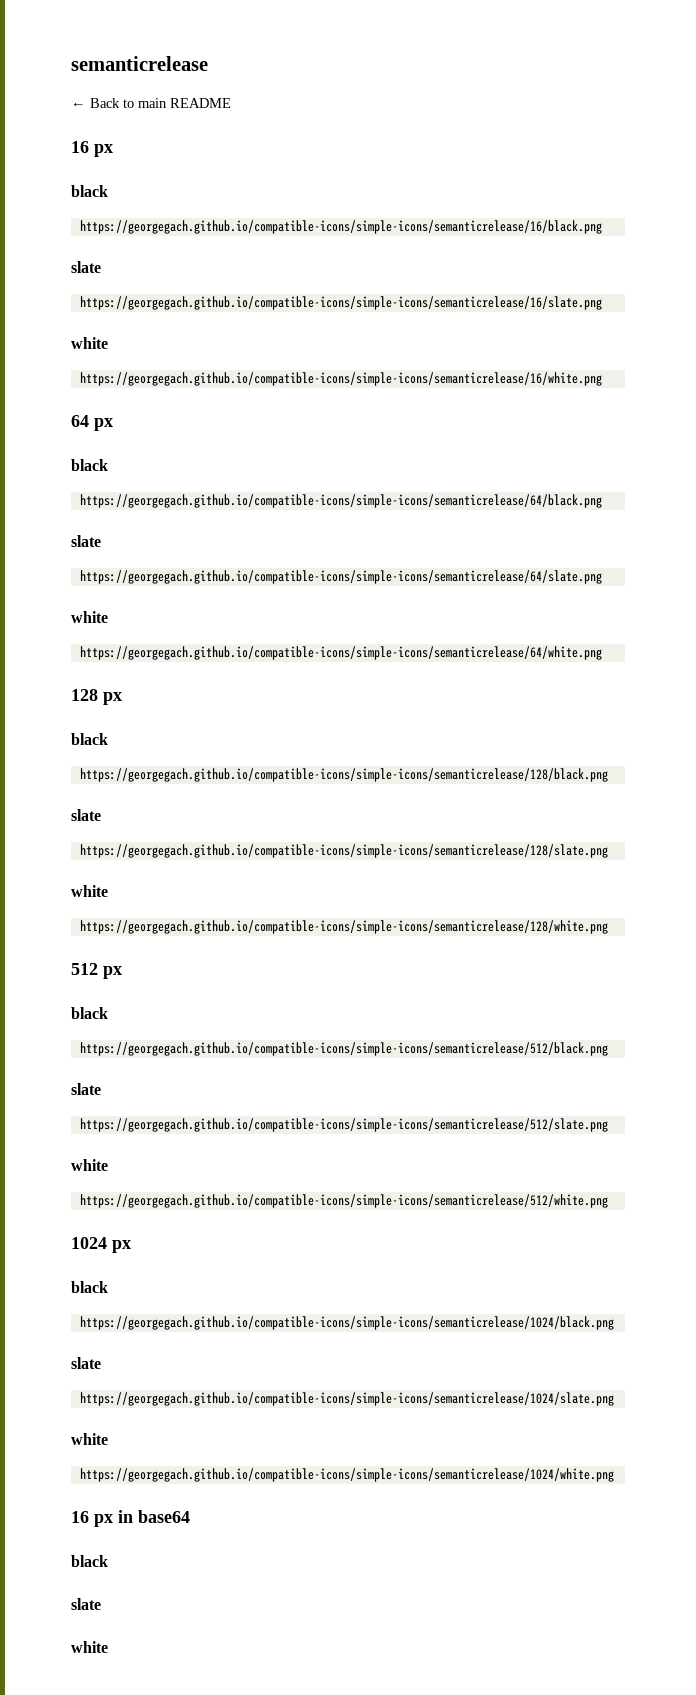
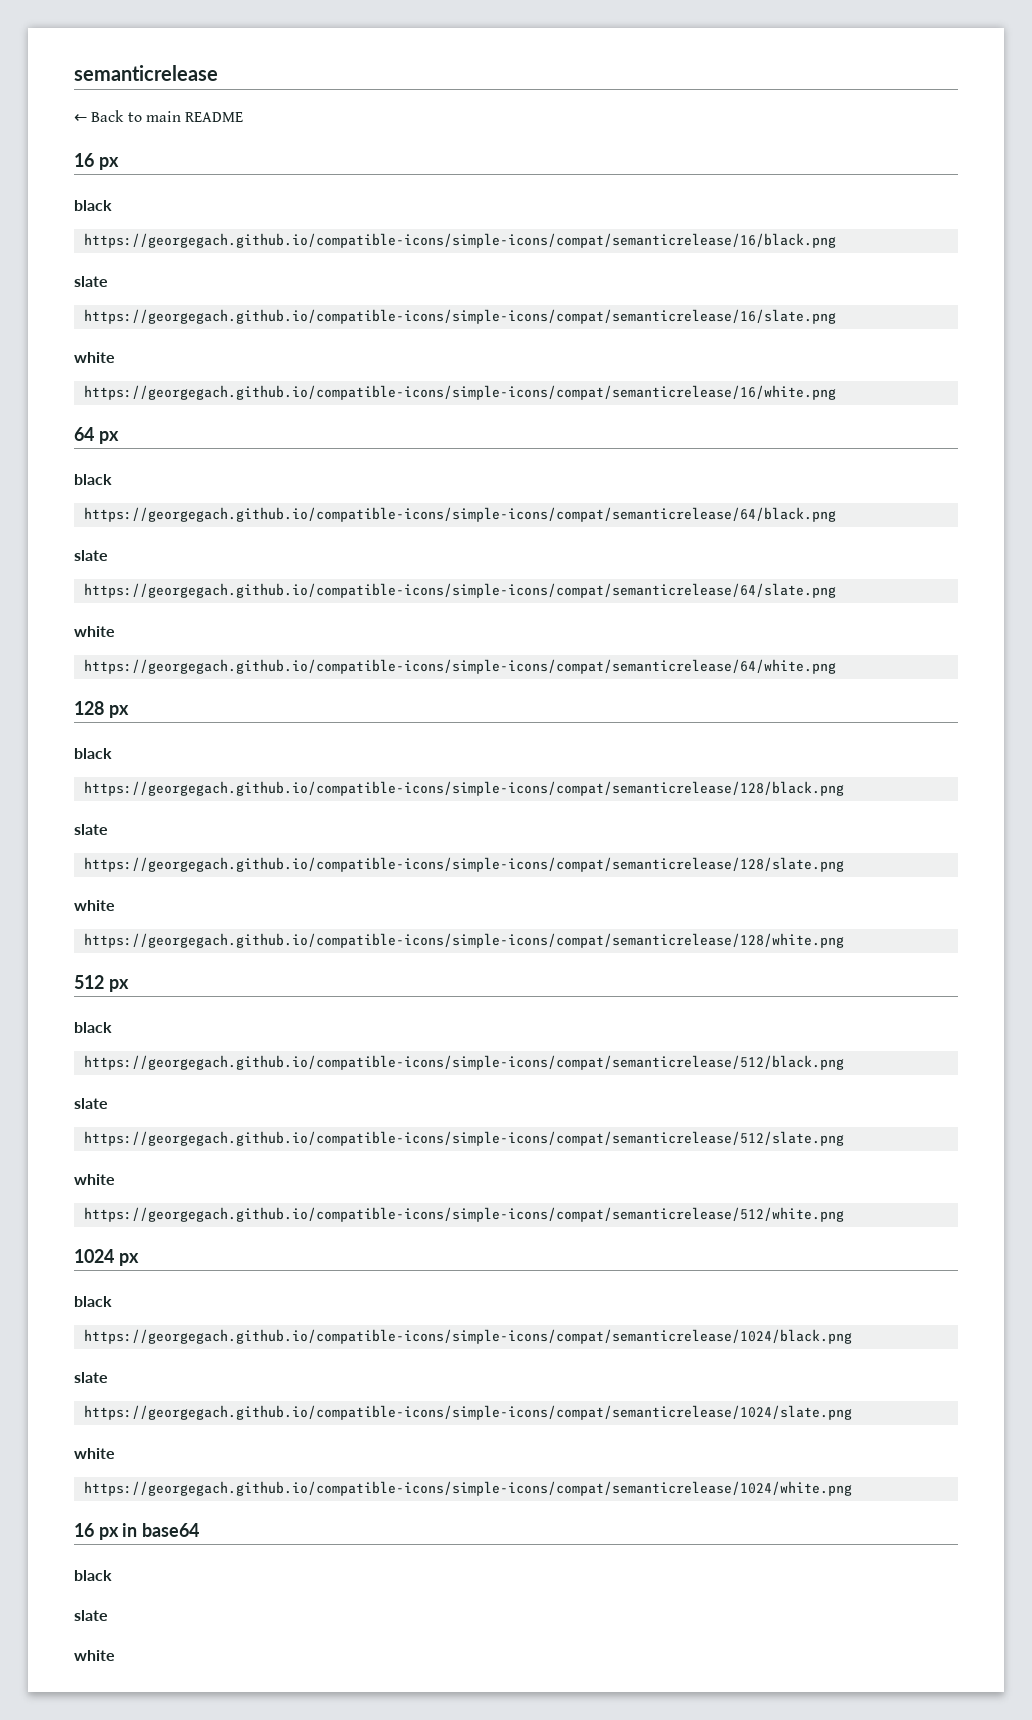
[79,220,602,234] [71,261,101,273] [79,296,602,310] [71,337,108,349] [79,372,602,386] https://georgegach.github.io/compatible-icons/simple-icons/semanticrelease/16/black.png // slate // https://georgegach.github.io/compatible-icons/simple-icons/semanticrelease/16/slate.png // white // https://georgegach.github.io/compatible-icons/simple-icons/semanticrelease/16/white.png -> [83,233,836,248] [74,276,108,287] [83,309,836,324] [74,352,115,363] [83,385,836,400] https://georgegach.github.io/compatible-icons/simple-icons/compat/semanticrelease/16/black.png // slate // https://georgegach.github.io/compatible-icons/simple-icons/compat/semanticrelease/16/slate.png // white // https://georgegach.github.io/compatible-icons/simple-icons/compat/semanticrelease/16/white.png
[79,494,602,508] [71,535,101,547] [79,570,602,584] [71,611,108,623] [79,646,602,660] https://georgegach.github.io/compatible-icons/simple-icons/semanticrelease/64/black.png // slate // https://georgegach.github.io/compatible-icons/simple-icons/semanticrelease/64/slate.png // white // https://georgegach.github.io/compatible-icons/simple-icons/semanticrelease/64/white.png -> [83,507,836,522] [74,550,108,561] [83,583,836,598] [74,626,115,637] [83,659,836,674] https://georgegach.github.io/compatible-icons/simple-icons/compat/semanticrelease/64/black.png // slate // https://georgegach.github.io/compatible-icons/simple-icons/compat/semanticrelease/64/slate.png // white // https://georgegach.github.io/compatible-icons/simple-icons/compat/semanticrelease/64/white.png
[79,768,608,782] [71,809,101,821] [79,844,608,858] [71,885,108,897] [79,920,608,934] https://georgegach.github.io/compatible-icons/simple-icons/semanticrelease/128/black.png // slate // https://georgegach.github.io/compatible-icons/simple-icons/semanticrelease/128/slate.png // white // https://georgegach.github.io/compatible-icons/simple-icons/semanticrelease/128/white.png -> [83,781,844,796] [74,824,108,835] [83,857,844,872] [74,900,115,911] [83,933,844,948] https://georgegach.github.io/compatible-icons/simple-icons/compat/semanticrelease/128/black.png // slate // https://georgegach.github.io/compatible-icons/simple-icons/compat/semanticrelease/128/slate.png // white // https://georgegach.github.io/compatible-icons/simple-icons/compat/semanticrelease/128/white.png
[79,1042,608,1056] [71,1083,101,1095] [79,1118,608,1132] [71,1159,108,1171] [79,1194,608,1208] https://georgegach.github.io/compatible-icons/simple-icons/semanticrelease/512/black.png // slate // https://georgegach.github.io/compatible-icons/simple-icons/semanticrelease/512/slate.png // white // https://georgegach.github.io/compatible-icons/simple-icons/semanticrelease/512/white.png -> [83,1055,844,1070] [74,1098,108,1109] [83,1131,844,1146] [74,1174,115,1185] [83,1207,844,1222] https://georgegach.github.io/compatible-icons/simple-icons/compat/semanticrelease/512/black.png // slate // https://georgegach.github.io/compatible-icons/simple-icons/compat/semanticrelease/512/slate.png // white // https://georgegach.github.io/compatible-icons/simple-icons/compat/semanticrelease/512/white.png
[79,1316,614,1330] [71,1357,101,1369] [79,1392,614,1406] [71,1433,108,1445] [79,1468,614,1482] https://georgegach.github.io/compatible-icons/simple-icons/semanticrelease/1024/black.png // slate // https://georgegach.github.io/compatible-icons/simple-icons/semanticrelease/1024/slate.png // white // https://georgegach.github.io/compatible-icons/simple-icons/semanticrelease/1024/white.png -> [83,1329,852,1344] [74,1372,108,1383] [83,1405,852,1420] [74,1448,115,1459] [83,1481,852,1496] https://georgegach.github.io/compatible-icons/simple-icons/compat/semanticrelease/1024/black.png // slate // https://georgegach.github.io/compatible-icons/simple-icons/compat/semanticrelease/1024/slate.png // white // https://georgegach.github.io/compatible-icons/simple-icons/compat/semanticrelease/1024/white.png

